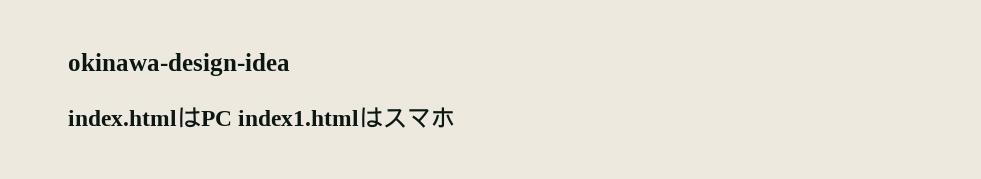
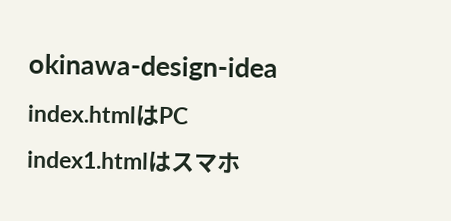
(232, 118) none -> (189, 115) //

